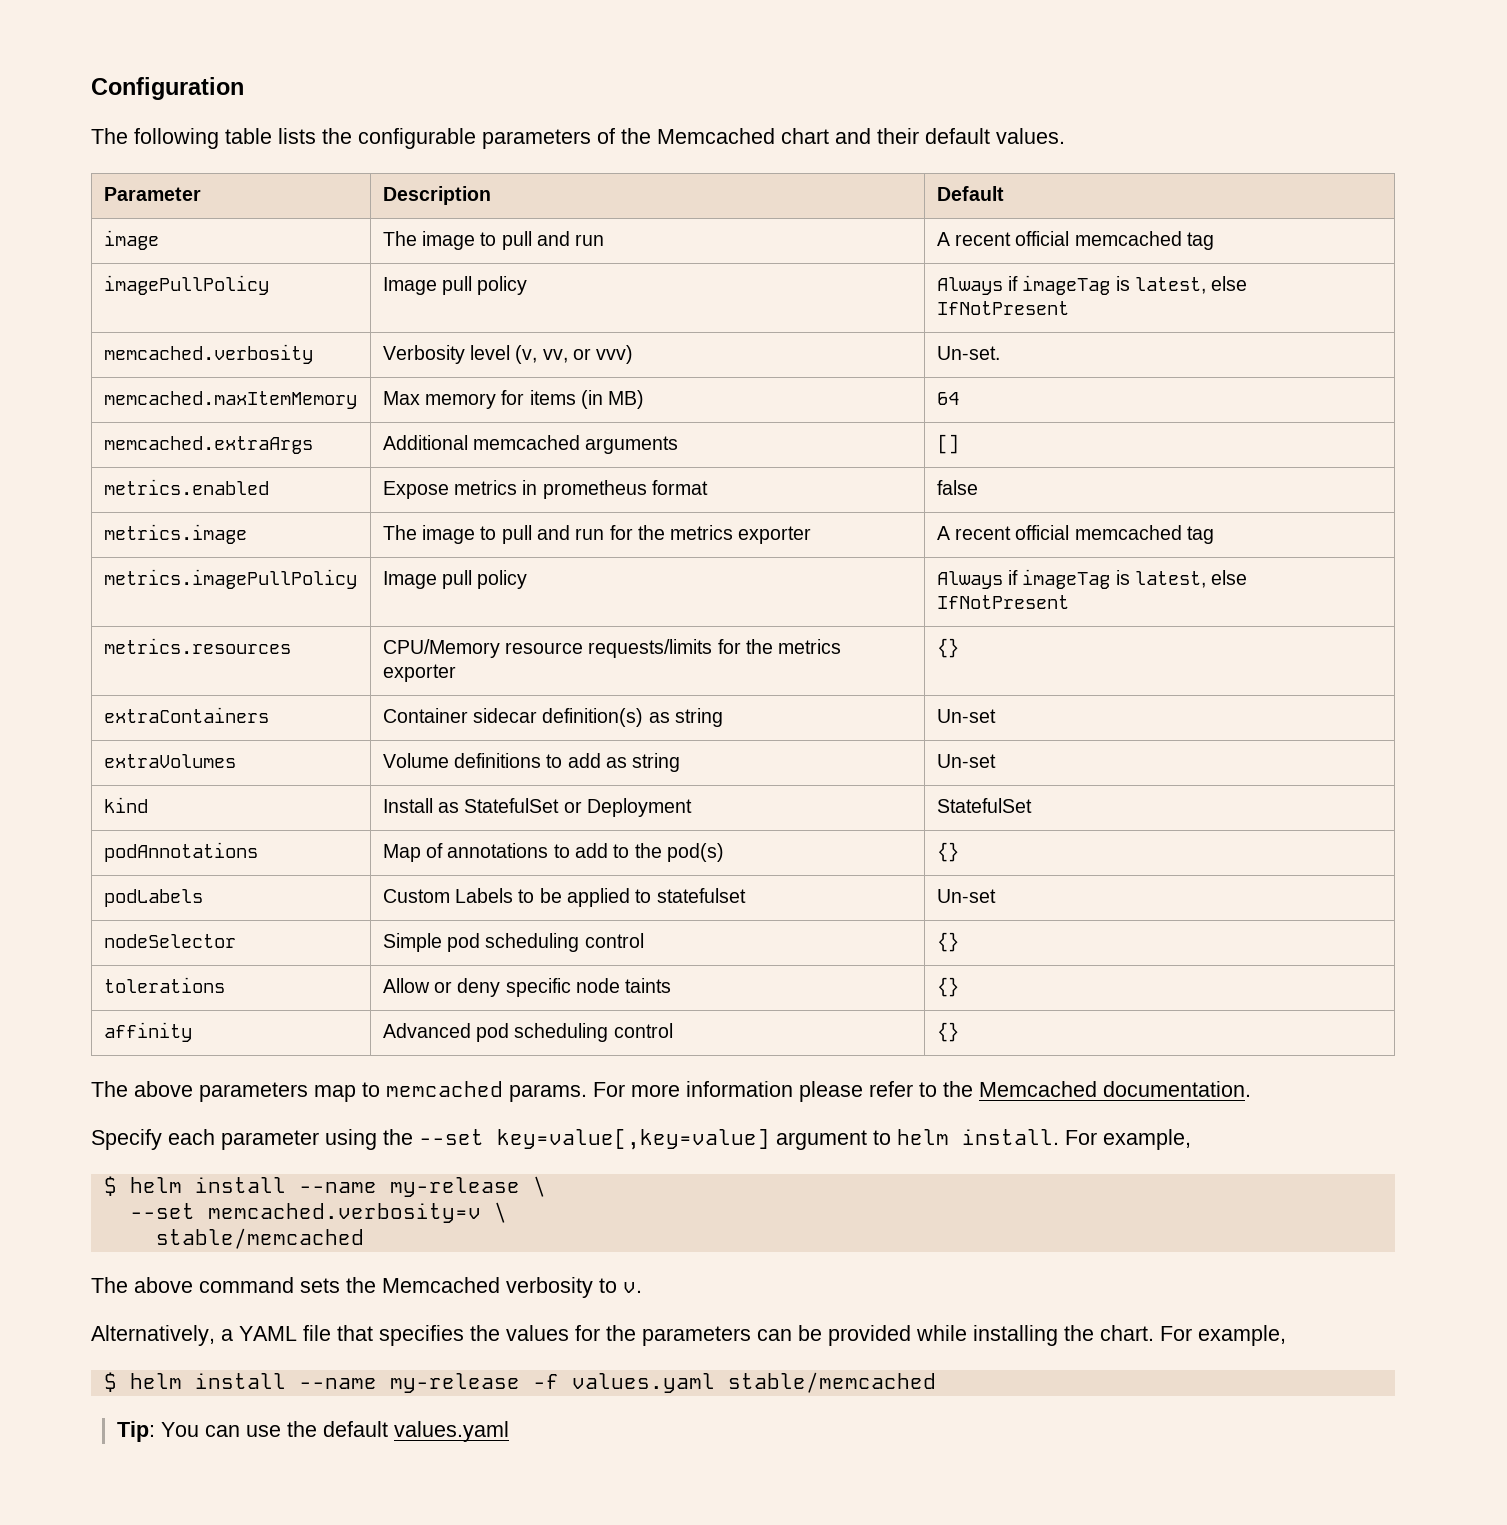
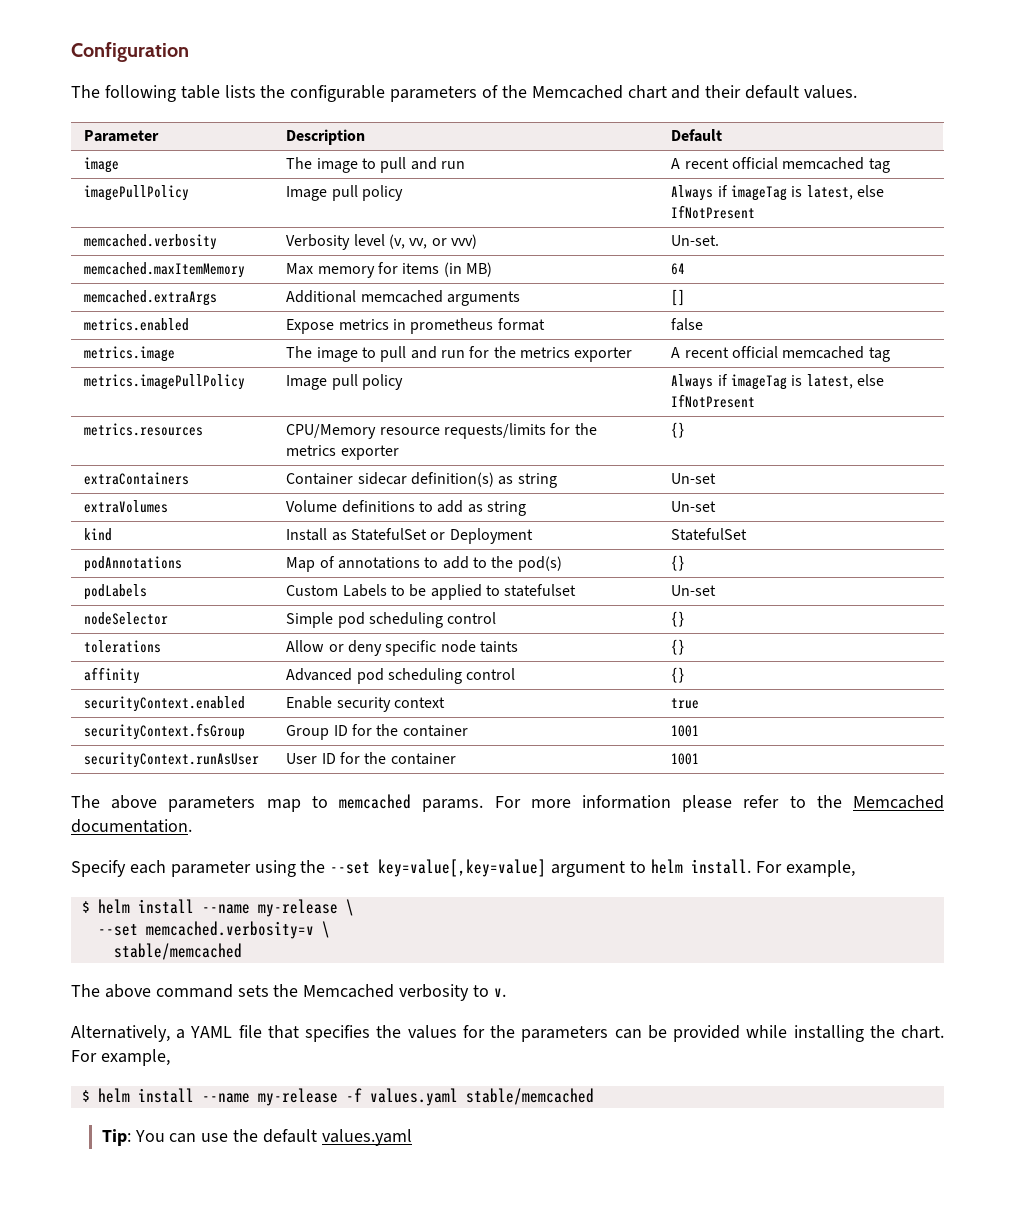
(959, 1032) none -> [84,696,246,712] [286,696,446,712] [671,698,700,709] [84,723,246,740] [286,724,468,740] [671,725,700,737] [84,752,260,768] [286,752,456,765] [671,753,700,765] // securityContext.enabled | Enable security context | true // securityContext.fsGroup | Group ID for the container | 1001 // securityContext.runAsUser | User ID for the container | 1001

